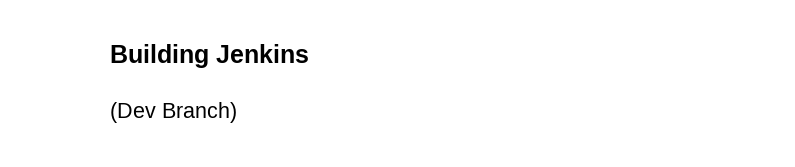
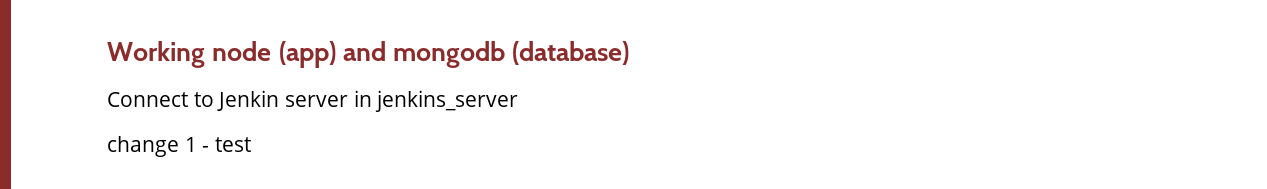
[110,44,309,68] [110,102,237,123] Building Jenkins // (Dev Branch) -> [107,41,630,68] [107,90,519,112] [107,136,252,157] Working node (app) and mongodb (database) // Connect to Jenkin server in jenkins_server // change 1 - test

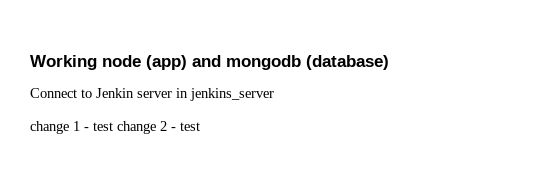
(252, 144) none -> [117,121,200,134] change 2 - test

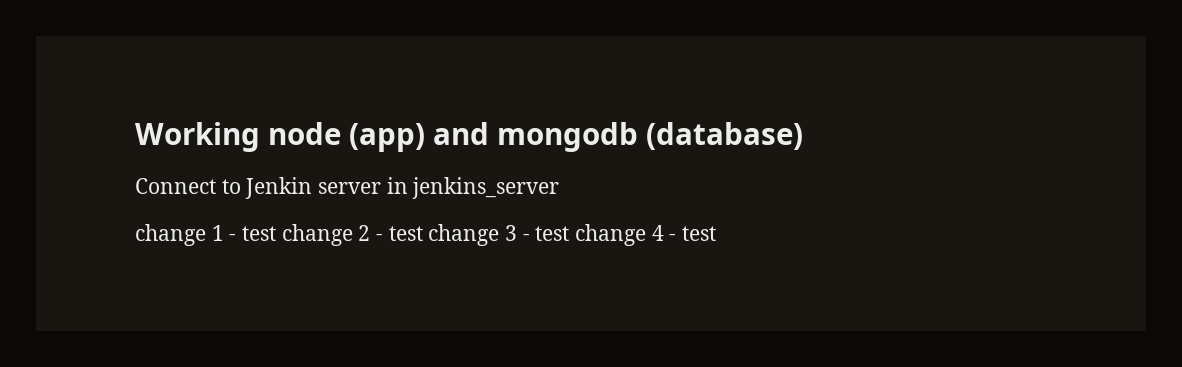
(200, 126) none -> [428,224,717,246] change 3 - test change 4 - test

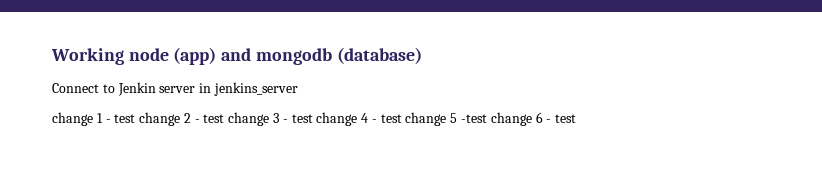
(717, 233) none -> [405,112,577,126] change 5 -test change 6 - test

